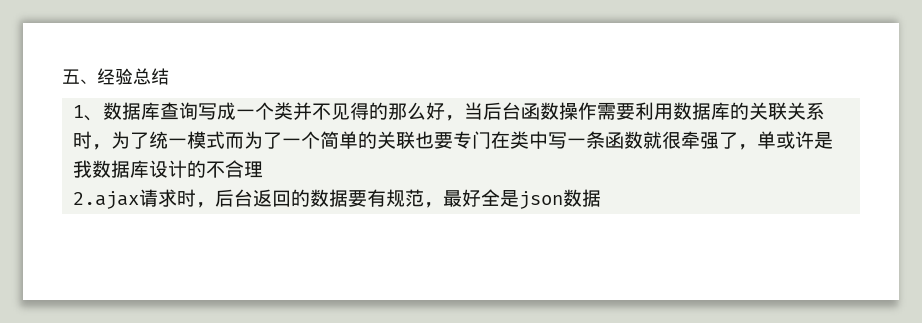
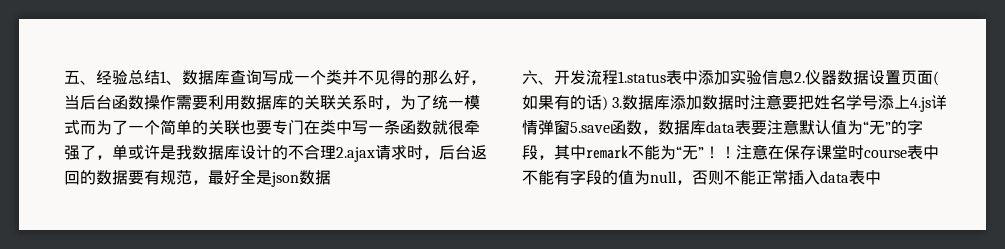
(169, 76) // -> (160, 77) none
(263, 169) // -> (336, 152) none
(601, 198) none -> [522,69,939,86] [522,94,948,112] [522,119,923,135] [522,144,939,160] [522,169,881,185] // 六、开发流程1.status表中添加实验信息2.仪器数据设置页面(如果有的话) 3.数据库添加数据时注意要把姓名学号添上4.js详情弹窗5.save函数，数据库data表要注意默认值为“无”的字段，其中remark不能为“无”！！注意在保存课堂时course表中不能有字段的值为null，否则不能正常插入data表中

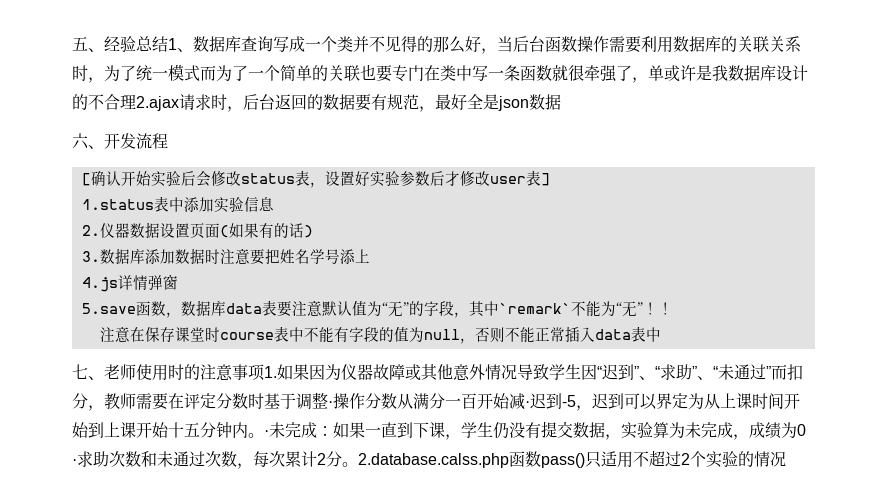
(618, 77) none -> [81,170,550,188] // [确认开始实验后会修改status表，设置好实验参数后才修改user表] //
(794, 77) none -> (274, 204) //
(608, 103) none -> (313, 231) //
(911, 102) none -> (370, 256) //
(570, 127) none -> (178, 282) //
[586,145,628,159] remark -> [498,303,571,314] `remark`
(736, 152) none -> (673, 308) //
(881, 177) none -> [72,364,803,381] [72,392,800,411] [72,421,806,440] [72,450,786,469] // 七、老师使用时的注意事项1.如果因为仪器故障或其他意外情况导致学生因“迟到”、“求助”、“未通过”而扣分，教师需要在评定分数时基于调整·操作分数从满分一百开始减·迟到-5，迟到可以界定为从上课时间开始到上课开始十五分钟内。·未完成：如果一直到下课，学生仍没有提交数据，实验算为未完成，成绩为0 ·求助次数和未通过次数，每次累计2分。2.database.calss.php函数pass()只适用不超过2个实验的情况

